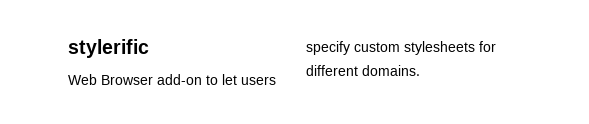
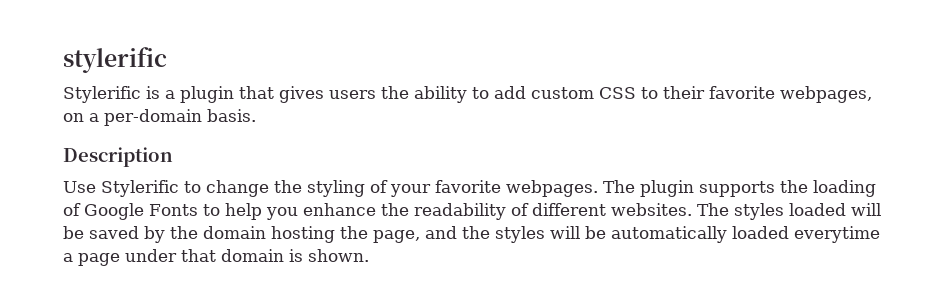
[68,74,276,85] [306,41,496,55] [306,65,420,76] Web Browser add-on to let users specify custom stylesheets for different domains. -> [63,86,872,103] [63,109,256,126] [63,147,173,167] [63,180,876,197] [63,203,881,220] [63,226,880,243] [63,249,369,266] Stylerific is a plugin that gives users the ability to add custom CSS to their favorite webpages, on a per-domain basis. // Description // Use Stylerific to change the styling of your favorite webpages. The plugin supports the loading of Google Fonts to help you enhance the readability of different websites. The styles loaded will be saved by the domain hosting the page, and the styles will be automatically loaded everytime a page under that domain is shown.

